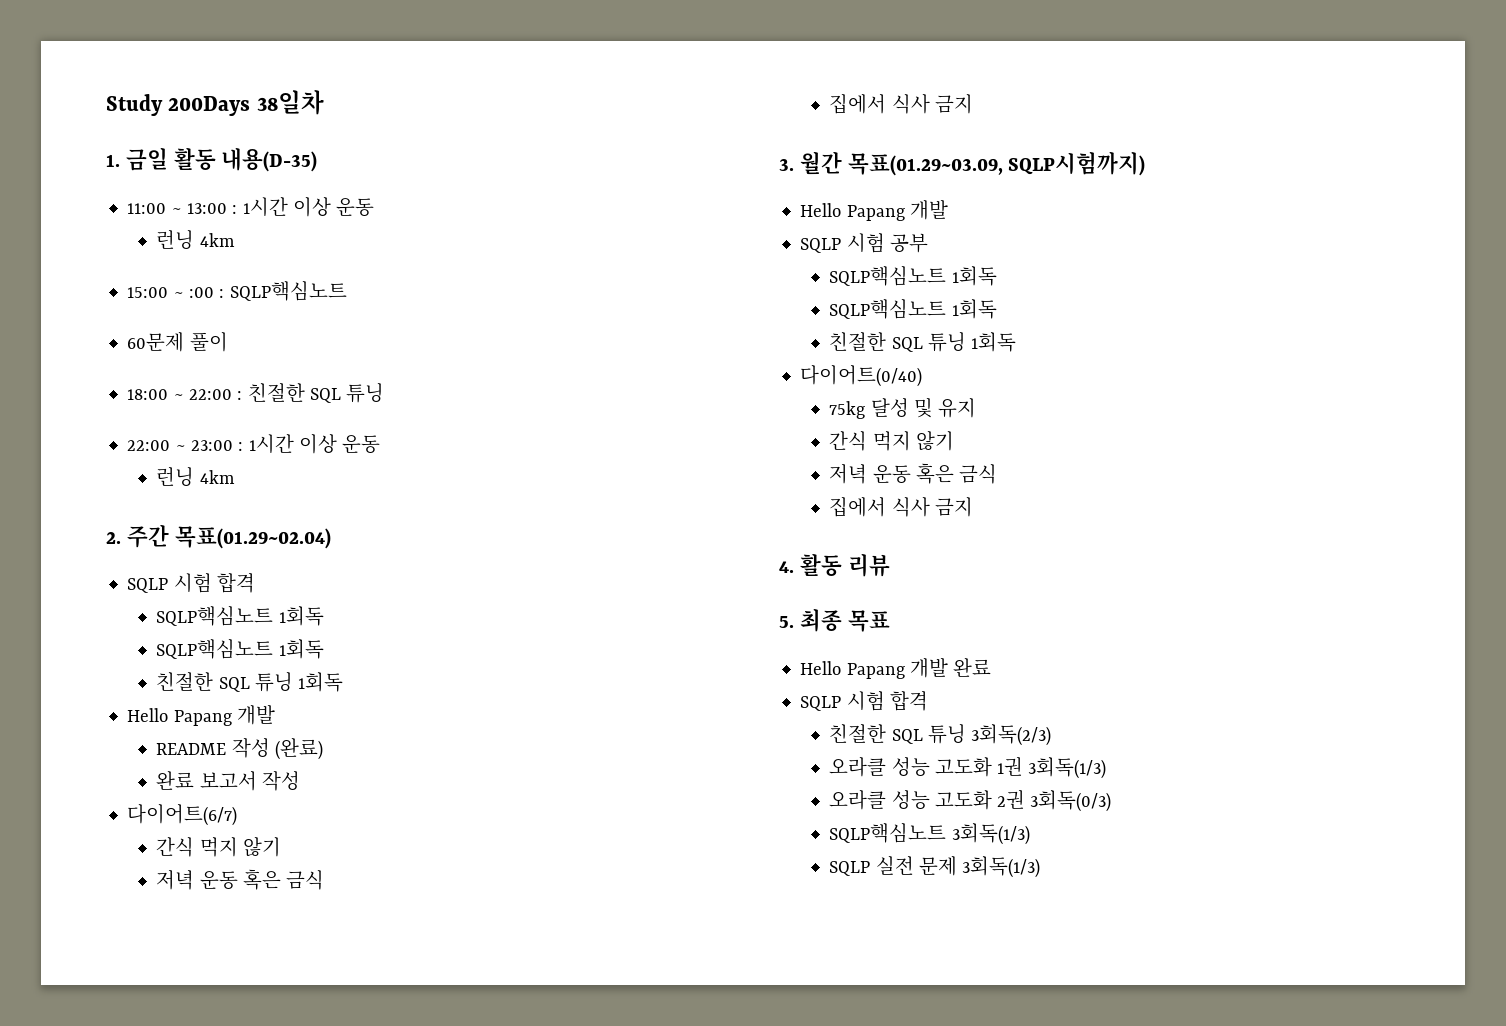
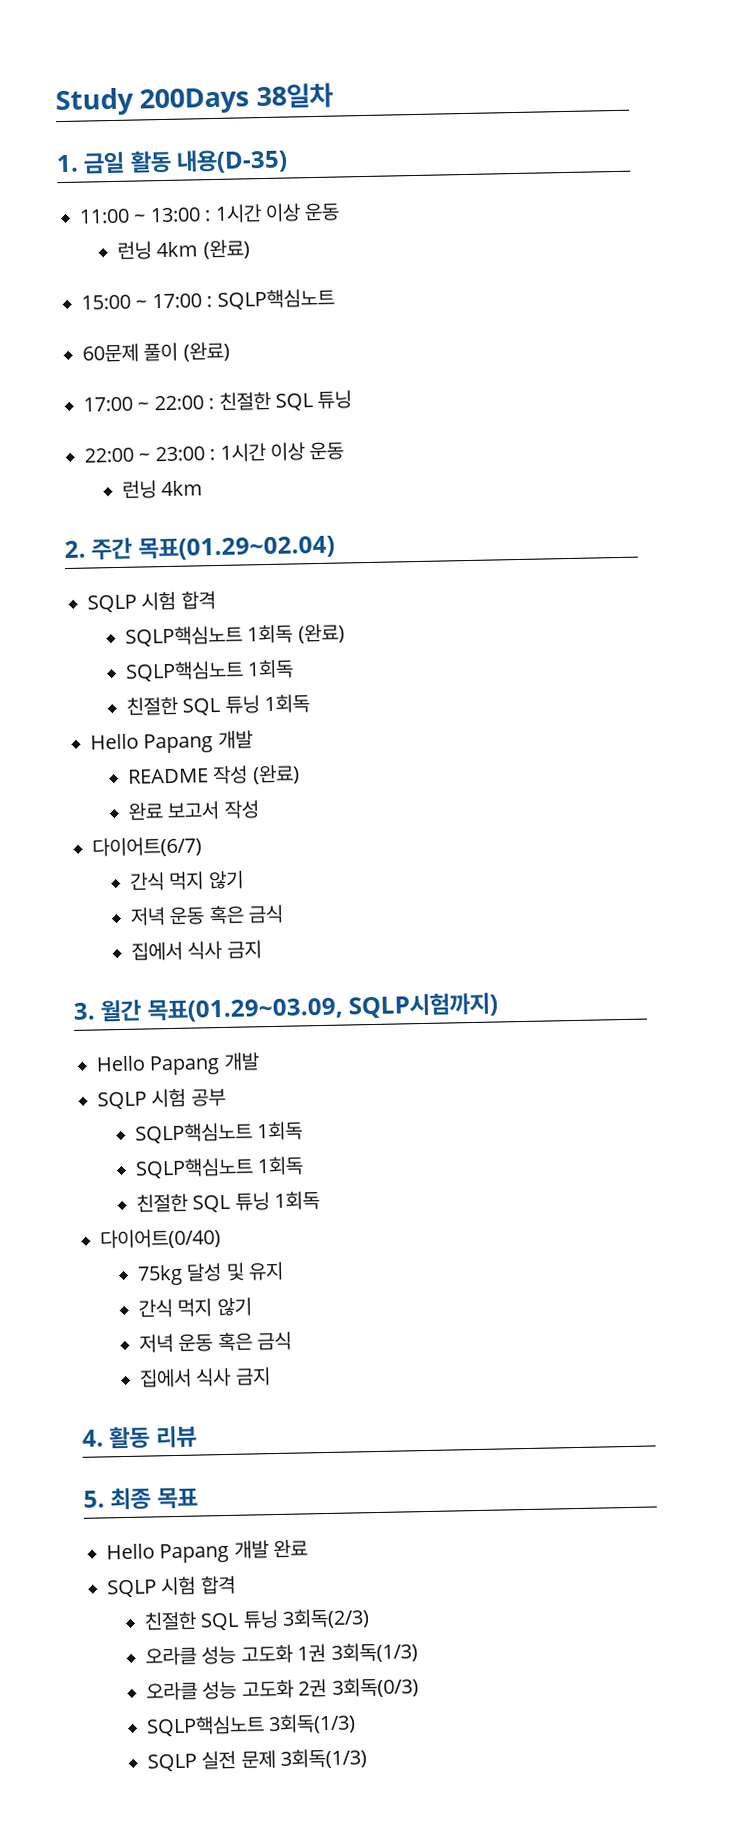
(235, 240) none -> [202,239,250,260] (완료)
[188,287,214,298] :00 -> [151,293,202,309] 17:00
[127,389,169,400] // 18:00 -> [182,341,230,362] [83,396,133,412] (완료) // 17:00
(324, 616) none -> [297,623,345,644] (완료)

